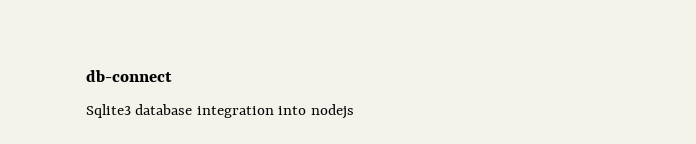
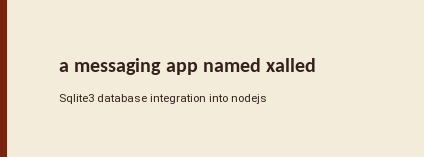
[86,70,172,82] db-connect -> [59,58,317,75] a messaging app named xalled

